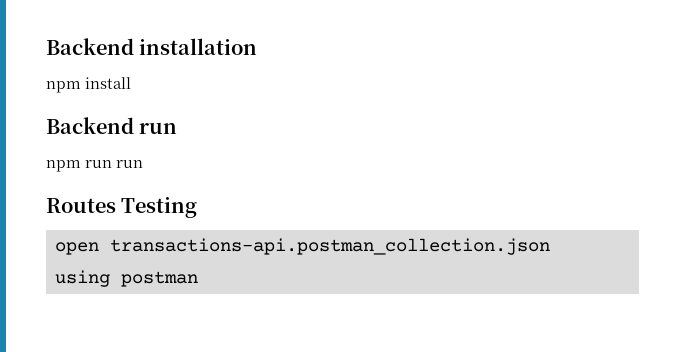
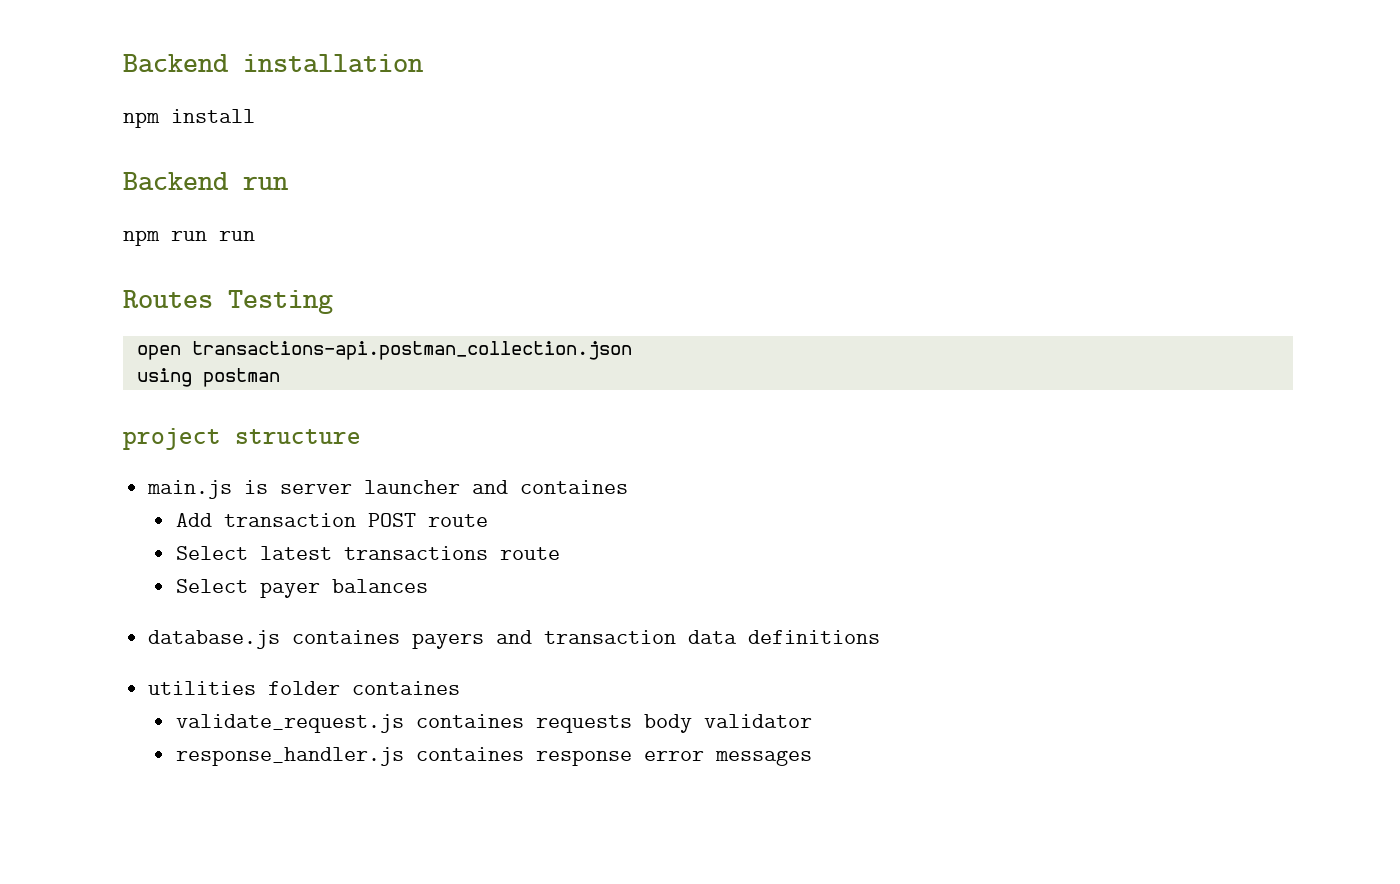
(198, 279) none -> [123,428,361,450] [147,480,629,499] [176,513,489,527] [176,546,561,560] [176,579,429,598] [148,630,881,649] [148,681,461,695] [176,714,813,733] [176,747,813,766] // project structure // main.js is server launcher and containes // Add transaction POST route // Select latest transactions route // Select payer balances // database.js containes payers and transaction data definitions // utilities folder containes // validate_request.js containes requests body validator // response_handler.js containes response error messages

